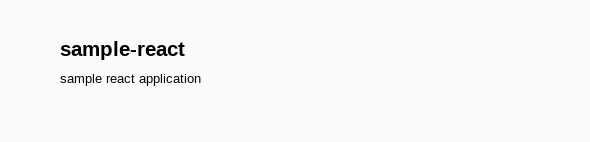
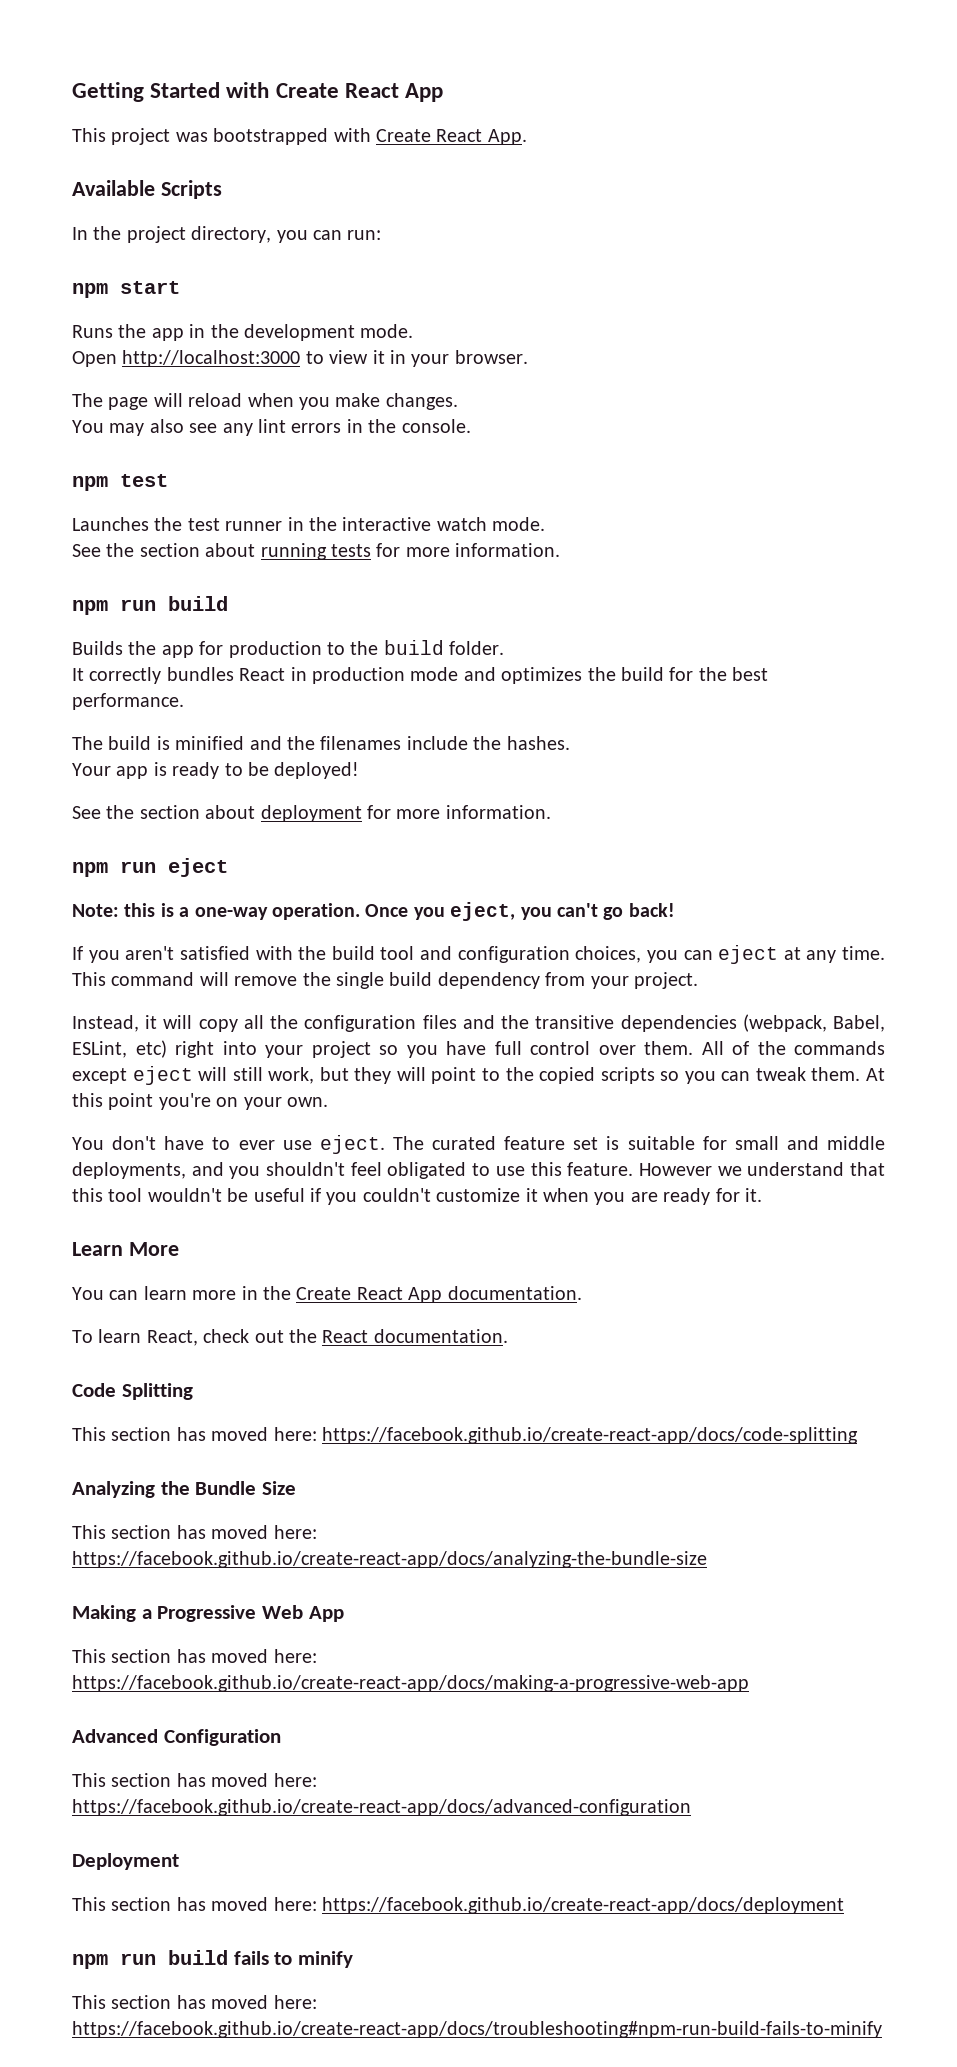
[60,41,185,60] [60,74,201,86] sample-react // sample react application -> [72,82,444,102] [72,128,527,145] [72,180,222,199] [72,226,382,243] [72,281,180,298] [72,324,414,341] [72,350,528,367] [72,393,458,410] [72,419,471,436] [72,474,168,491] [72,517,546,531] [72,543,561,560] [72,596,228,615] [72,640,505,658] [72,667,769,684] [72,693,184,710] [72,736,570,750] [72,762,360,779] [72,805,551,822] [72,858,228,877] [72,902,675,921] [72,945,885,964] [72,972,698,989] [72,1014,886,1032] [72,1040,885,1058] [72,1066,885,1085] [72,1093,328,1110] [72,1135,885,1154] [72,1162,885,1179] [72,1188,762,1205] [72,1242,179,1256] [72,1286,582,1303] [72,1329,508,1346] [72,1383,193,1400] [72,1427,858,1444] [72,1481,297,1498] [72,1525,317,1539] [72,1551,707,1568] [72,1605,344,1622] [72,1649,317,1663] [72,1675,749,1692] [72,1729,281,1746] [72,1773,317,1787] [72,1799,691,1816] [72,1853,179,1870] [72,1897,844,1914] [72,1950,354,1969] [72,1995,317,2009] [72,2021,882,2038] Getting Started with Create React App // This project was bootstrapped with Create React App. // Available Scripts // In the project directory, you can run: // npm start // Runs the app in the development mode. // Open http://localhost:3000 to view it in your browser. // The page will reload when you make changes. // You may also see any lint errors in the console. // npm test // Launches the test runner in the interactive watch mode. // See the section about running tests for more information. // npm run build // Builds the app for production to the build folder. // It correctly bundles React in production mode and optimizes the build for the best performance. // The build is minified and the filenames include the hashes. // Your app is ready to be deployed! // See the section about deployment for more information. // npm run eject // Note: this is a one-way operation. Once you eject, you can't go back! // If you aren't satisfied with the build tool and configuration choices, you can eject at any time. This command will remove the single build dependency from your project. // Instead, it will copy all the configuration files and the transitive dependencies (webpack, Babel, ESLint, etc) right into your project so you have full control over them. All of the commands except eject will still work, but they will point to the copied scripts so you can tweak them. At this point you're on your own. // You don't have to ever use eject. The curated feature set is suitable for small and middle deployments, and you shouldn't feel obligated to use this feature. However we understand that this tool wouldn't be useful if you couldn't customize it when you are ready for it. // Learn More // You can learn more in the Create React App documentation. // To learn React, check out the React documentation. // Code Splitting // This section has moved here: https://facebook.github.io/create-react-app/docs/code-splitting // Analyzing the Bundle Size // This section has moved here: https://facebook.github.io/create-react-app/docs/analyzing-the-bundle-size // Making a Progressive Web App // This section has moved here: https://facebook.github.io/create-react-app/docs/making-a-progressive-web-app // Advanced Configuration // This section has moved here: https://facebook.github.io/create-react-app/docs/advanced-configuration // Deployment // This section has moved here: https://facebook.github.io/create-react-app/docs/deployment // npm run build fails to minify // This section has moved here: https://facebook.github.io/create-react-app/docs/troubleshooting#npm-run-build-fails-to-minify

